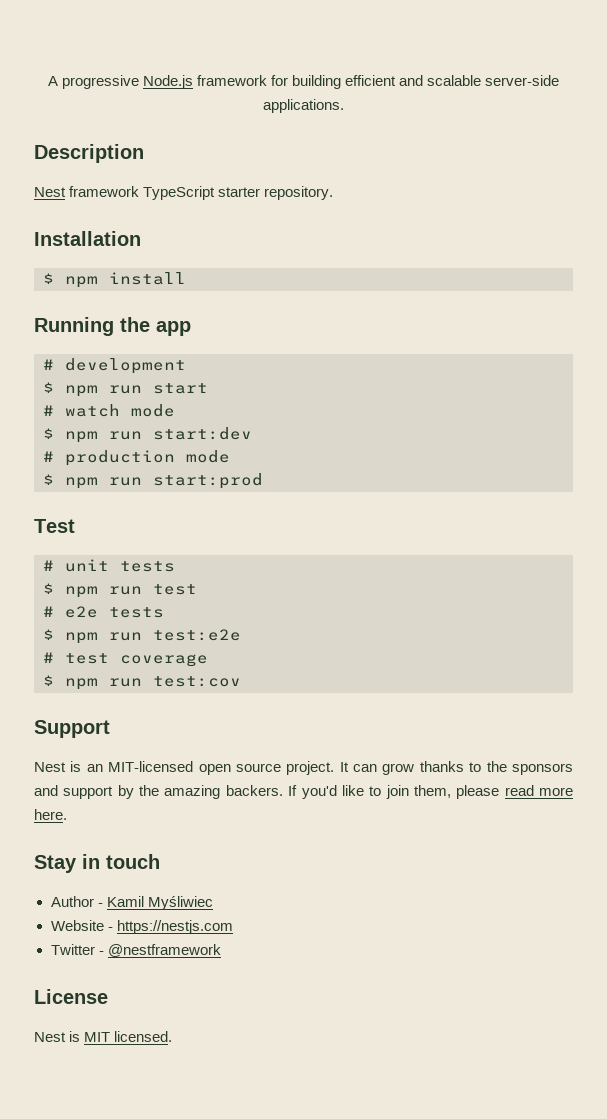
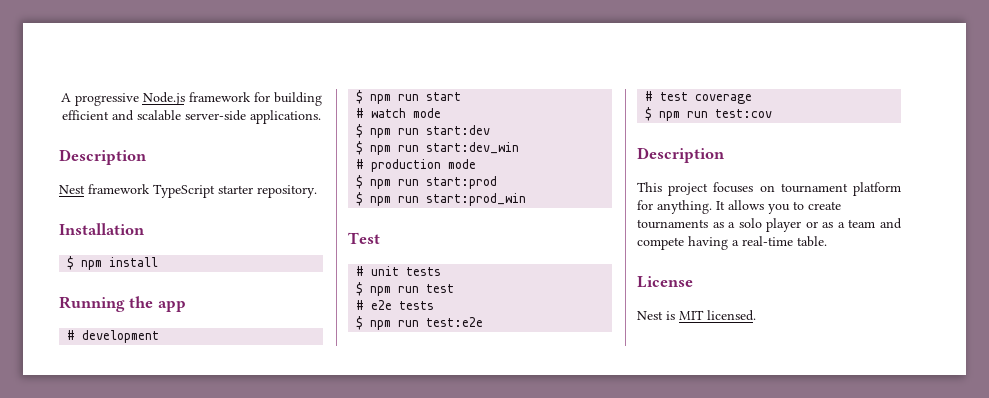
(252, 433) none -> [356,141,520,155] // $ npm run start:dev_win
(263, 481) none -> [356,192,527,206] // $ npm run start:prod_win
[34,720,110,738] [34,761,573,775] [34,785,574,799] [34,809,67,820] [34,854,160,873] [50,896,213,910] [50,920,233,934] [50,944,221,957] Support // Nest is an MIT-licensed open source project. It can grow thanks to the sponsors and support by the amazing backers. If you'd like to join them, please read more here. // Stay in touch // Author - Kamil Myśliwiec // Website - https://nestjs.com // Twitter - @nestframework -> [637,147,725,163] [637,182,901,196] [637,200,841,214] [637,218,902,232] [637,236,827,250] Description // This project focuses on tournament platform for anything. It allows you to create tournaments as a solo player or as a team and compete having a real-time table.

